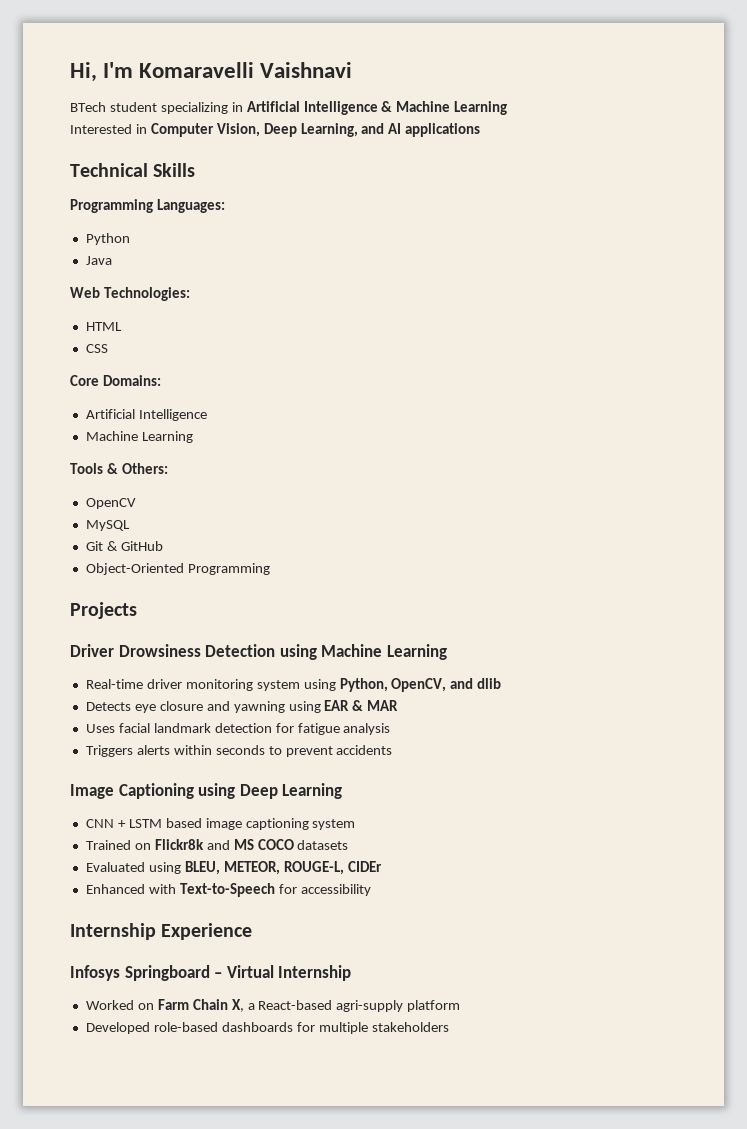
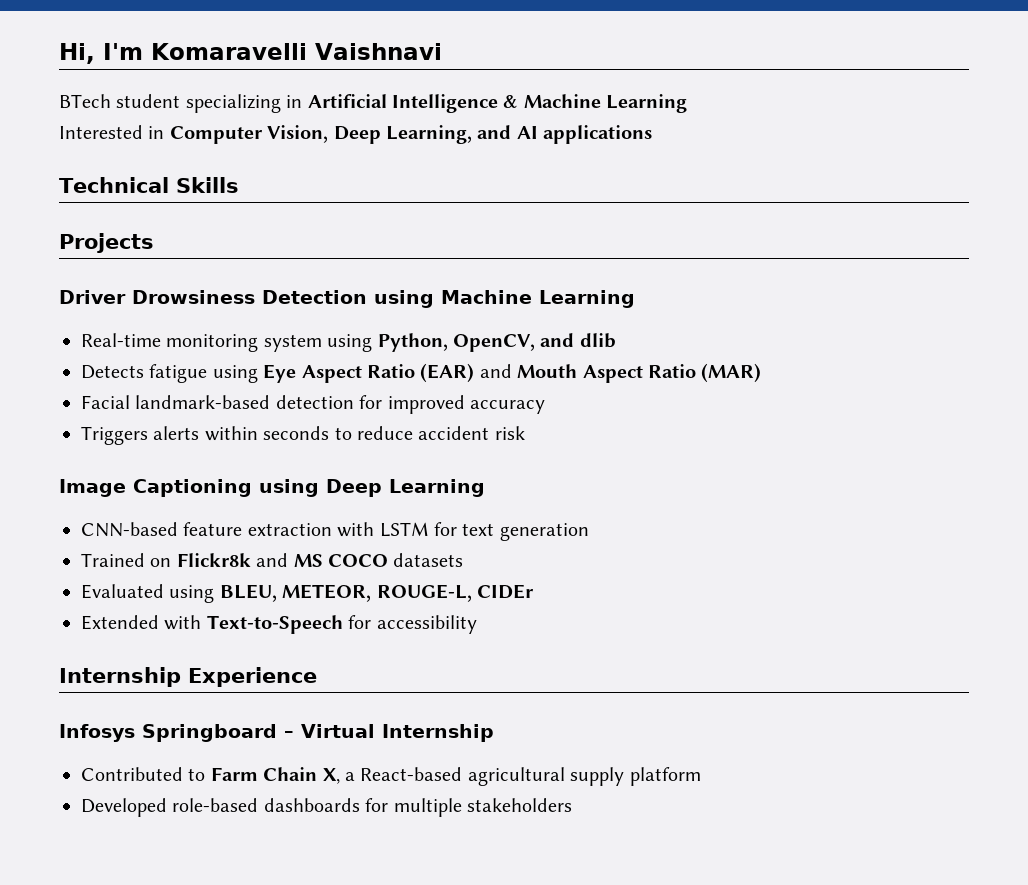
[70,199,225,213] [85,233,130,245] [85,256,112,265] [70,287,190,301] [85,322,122,331] [85,344,108,353] [70,375,161,386] [85,409,207,421] [85,431,193,443] [70,463,168,474] [85,498,136,509] [85,520,130,531] [85,541,163,551] [85,563,270,575] // Programming Languages: // Python // Java // Web Technologies: // HTML // CSS // Core Domains: // Artificial Intelligence // Machine Learning // Tools & Others: // OpenCV // MySQL // Git & GitHub // Object-Oriented Programming -> (239, 185) none
[146,679,182,689] driver -> (161, 340) none
[134,700,399,713] [85,723,391,735] eye closure and yawning using EAR & MAR // Uses facial landmark detection for fatigue analysis -> [149,363,762,383] [81,395,545,414] fatigue using Eye Aspect Ratio (EAR) and Mouth Aspect Ratio (MAR) // Facial landmark-based detection for improved accuracy
[285,745,393,757] prevent accidents -> [357,426,525,440] reduce accident risk
[85,818,356,830] CNN + LSTM based image captioning system -> [81,522,589,541] CNN-based feature extraction with LSTM for text generation
[85,884,145,894] Enhanced -> [81,615,159,630] Extended
[85,1000,154,1010] Worked on -> [81,767,206,781] Contributed to
[336,1000,404,1012] agri-supply -> [467,767,625,786] agricultural supply

